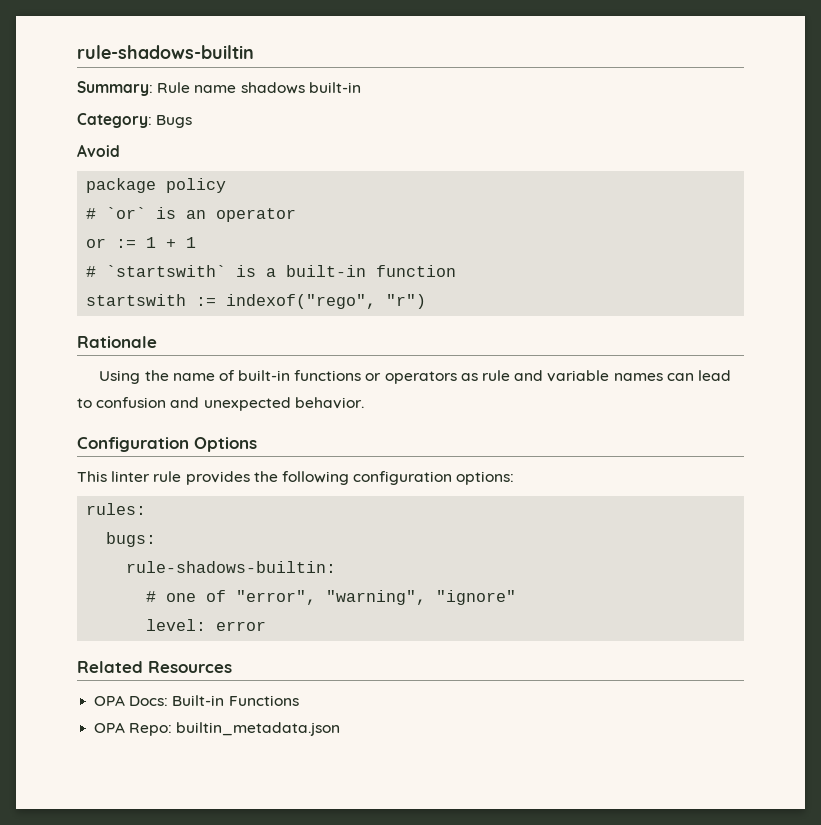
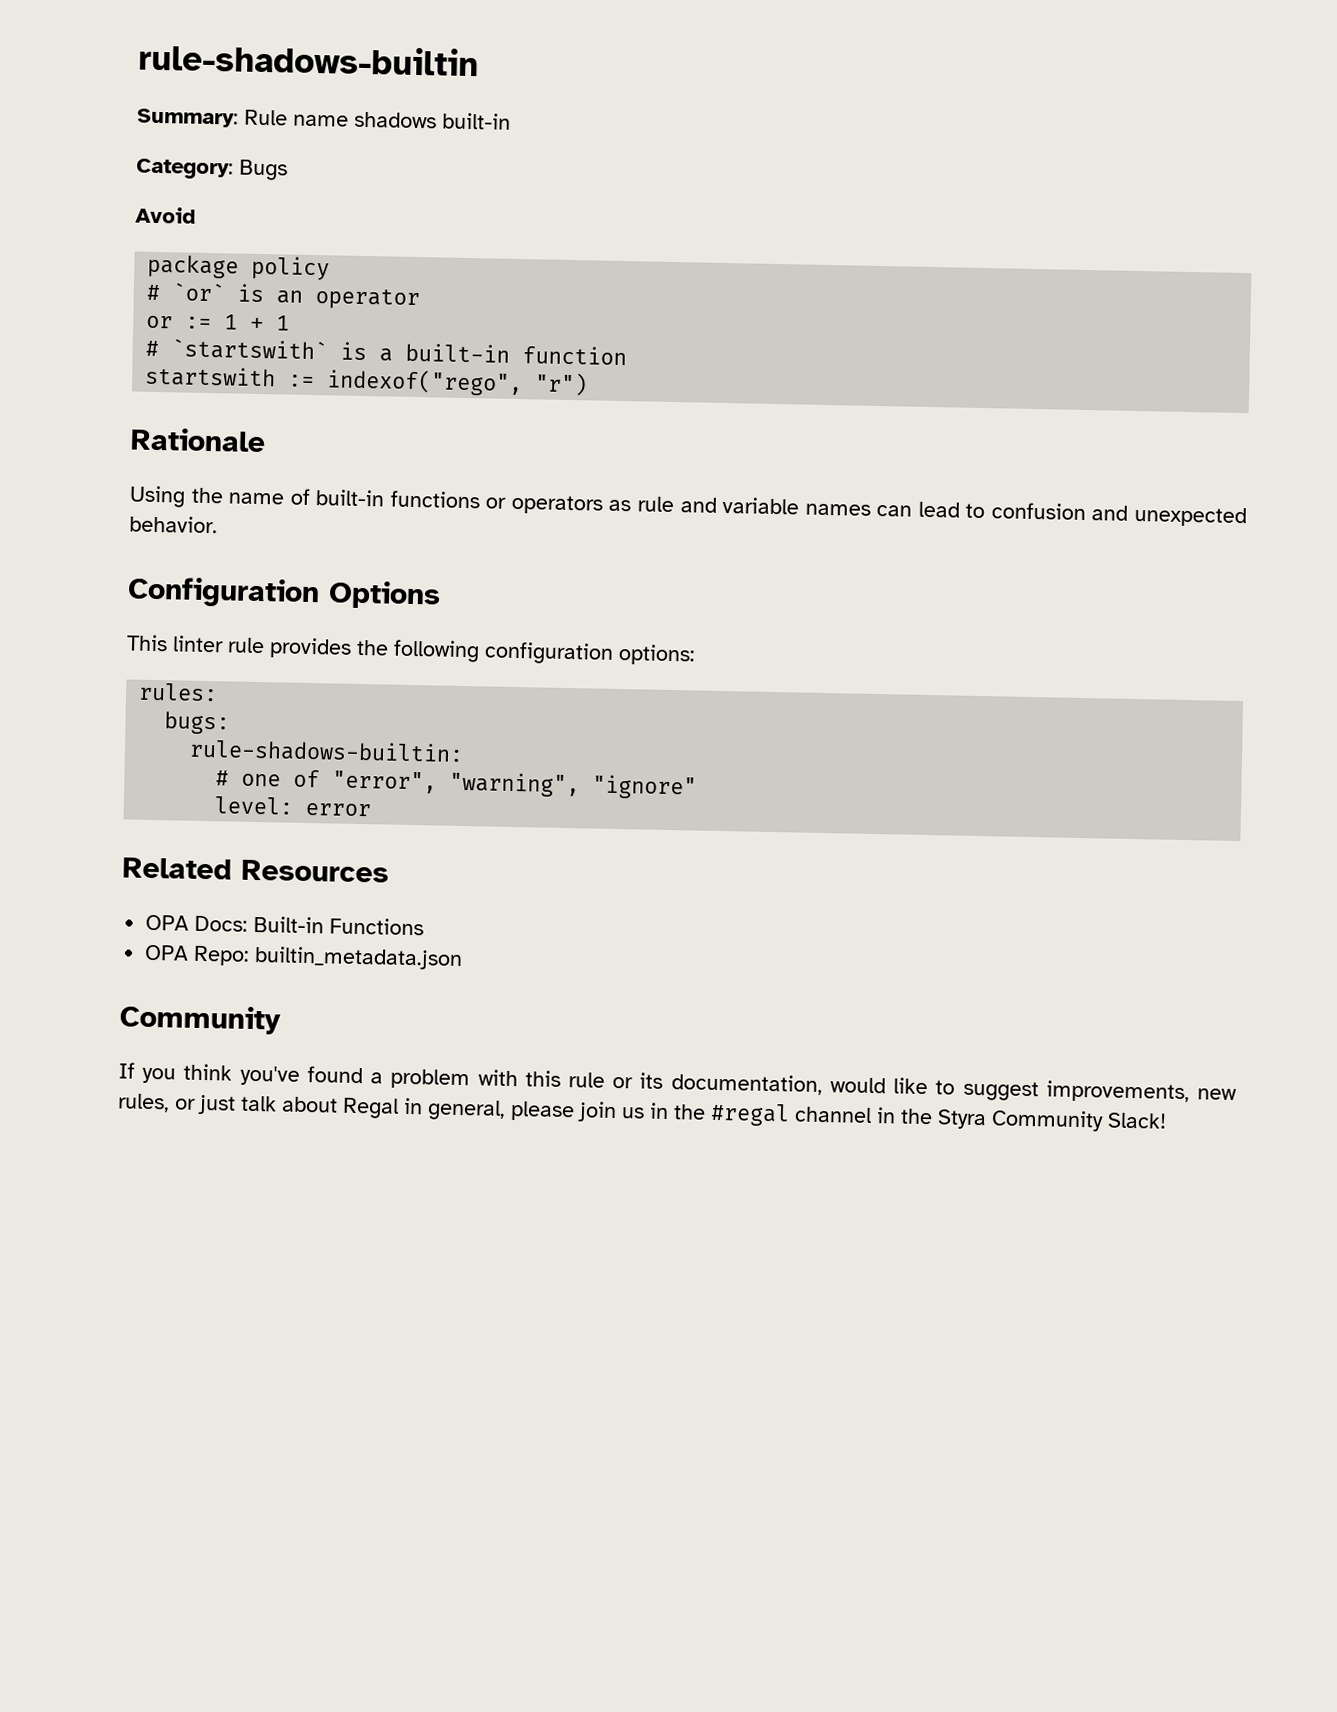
(341, 729) none -> [119,1004,281,1035] [118,1062,1237,1104] [117,1093,1167,1132] // Community // If you think you've found a problem with this rule or its documentation, would like to suggest improvements, new rules, or just talk about Regal in general, please join us in the #regal channel in the Styra Community Slack!

